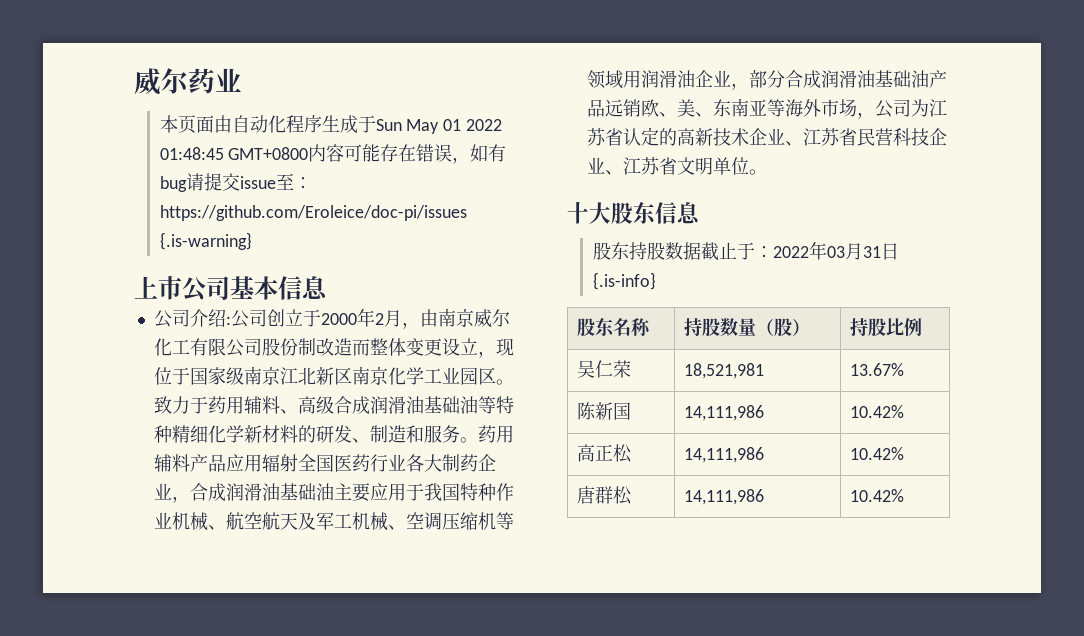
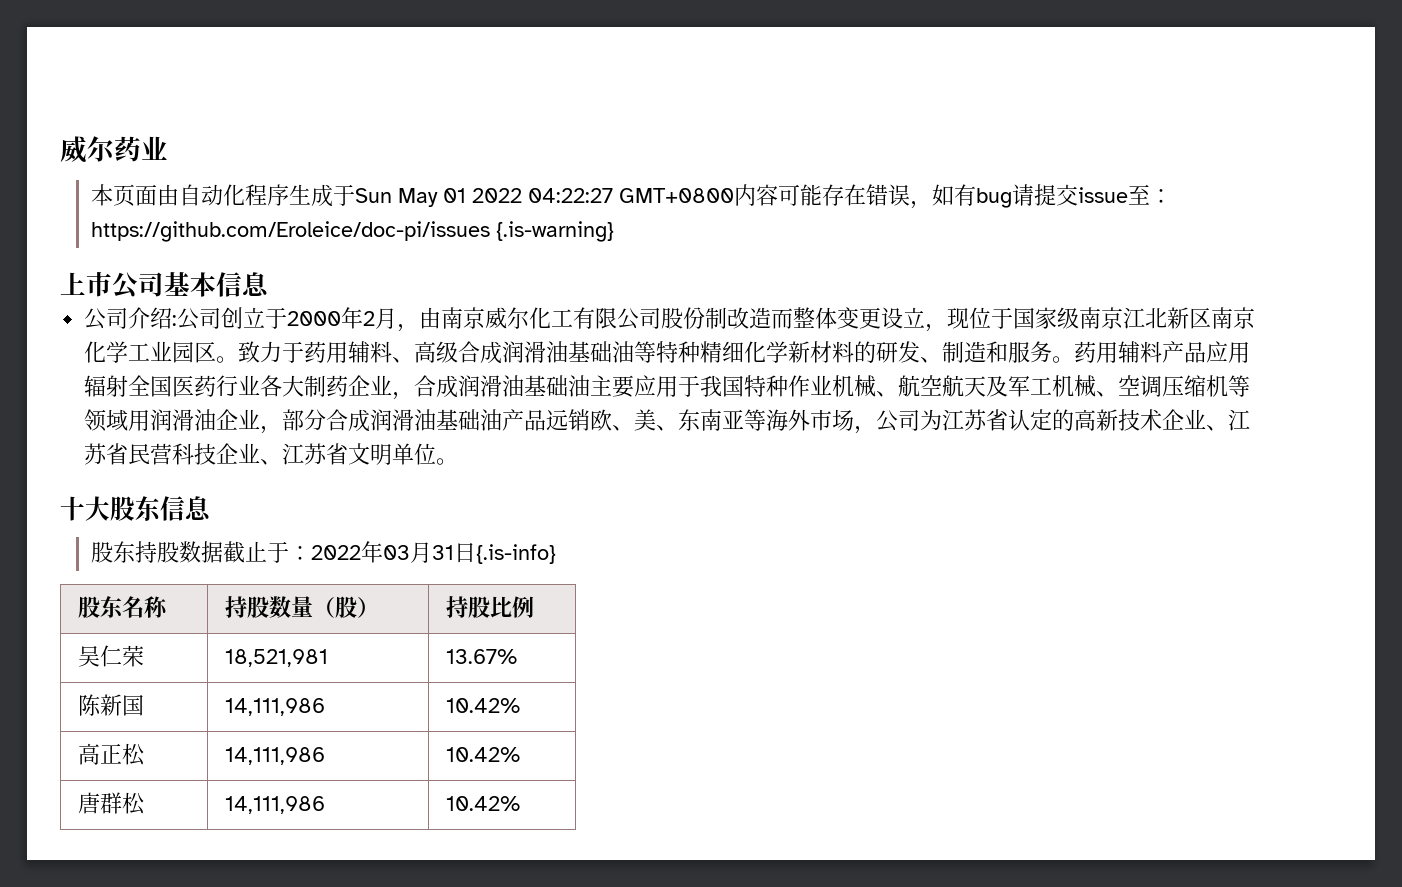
[159,147,224,160] 01:48:45 -> [528,188,614,203] 04:22:27

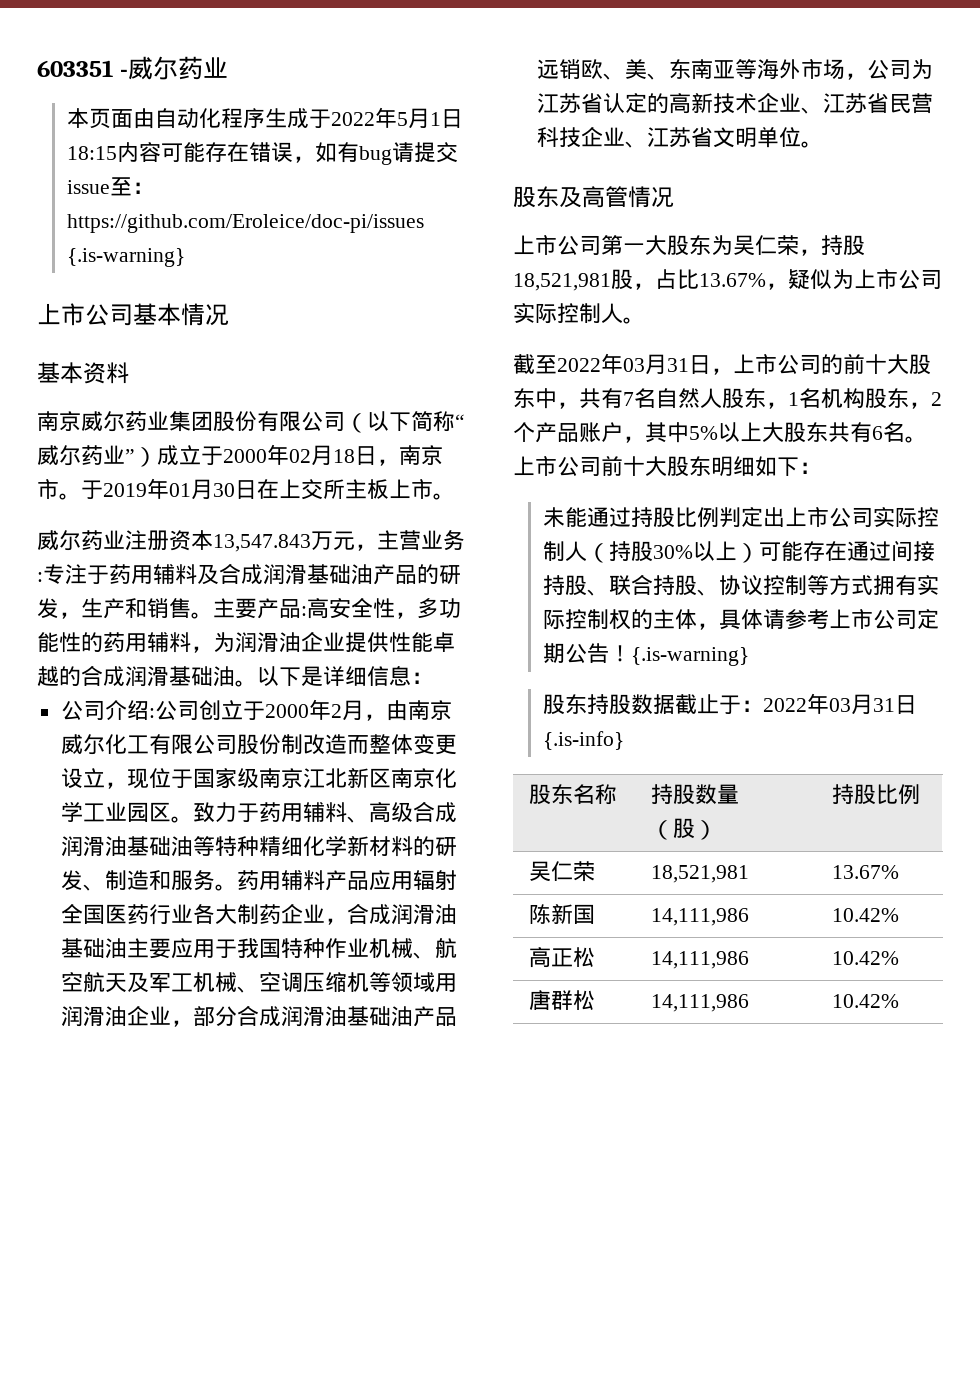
(60, 149) none -> [37,60,128,77] 603351 -
[355,188,735,207] Sun May 01 2022 04:22:27 GMT+0800 -> [331,107,464,129] [67,146,118,160] 2022年5月1日18:15
[216,272,270,297] 信息 -> [181,303,229,326] [37,362,129,384] [37,411,465,433] [37,444,443,467] [37,478,455,500] [37,530,465,552] [37,563,461,585] [37,598,461,619] [37,631,455,653] [37,665,433,687] 情况 // 基本资料 // 南京威尔药业集团股份有限公司（以下简称“威尔药业”）成立于2000年02月18日，南京市。于2019年01月30日在上交所主板上市。 // 威尔药业注册资本13,547.843万元，主营业务:专注于药用辅料及合成润滑基础油产品的研发，生产和销售。主要产品:高安全性，多功能性的药用辅料，为润滑油企业提供性能卓越的合成润滑基础油。以下是详细信息：
[60,496,211,521] 十大股东信息 -> [513,186,674,208] [513,235,865,256] [513,269,942,291] [513,303,645,324] [513,353,931,375] [513,388,942,409] [513,422,927,443] [513,455,821,477] [543,507,940,528] [543,540,936,563] [543,574,940,596] [543,609,940,630] [543,643,750,666] 股东及高管情况 // 上市公司第一大股东为吴仁荣，持股18,521,981股，占比13.67%，疑似为上市公司实际控制人。 // 截至2022年03月31日，上市公司的前十大股东中，共有7名自然人股东，1名机构股东，2个产品账户，其中5%以上大股东共有6名。上市公司前十大股东明细如下： // 未能通过持股比例判定出上市公司实际控制人（持股30%以上）可能存在通过间接持股、联合持股、协议控制等方式拥有实际控制权的主体，具体请参考上市公司定期公告！{.is-warning}

